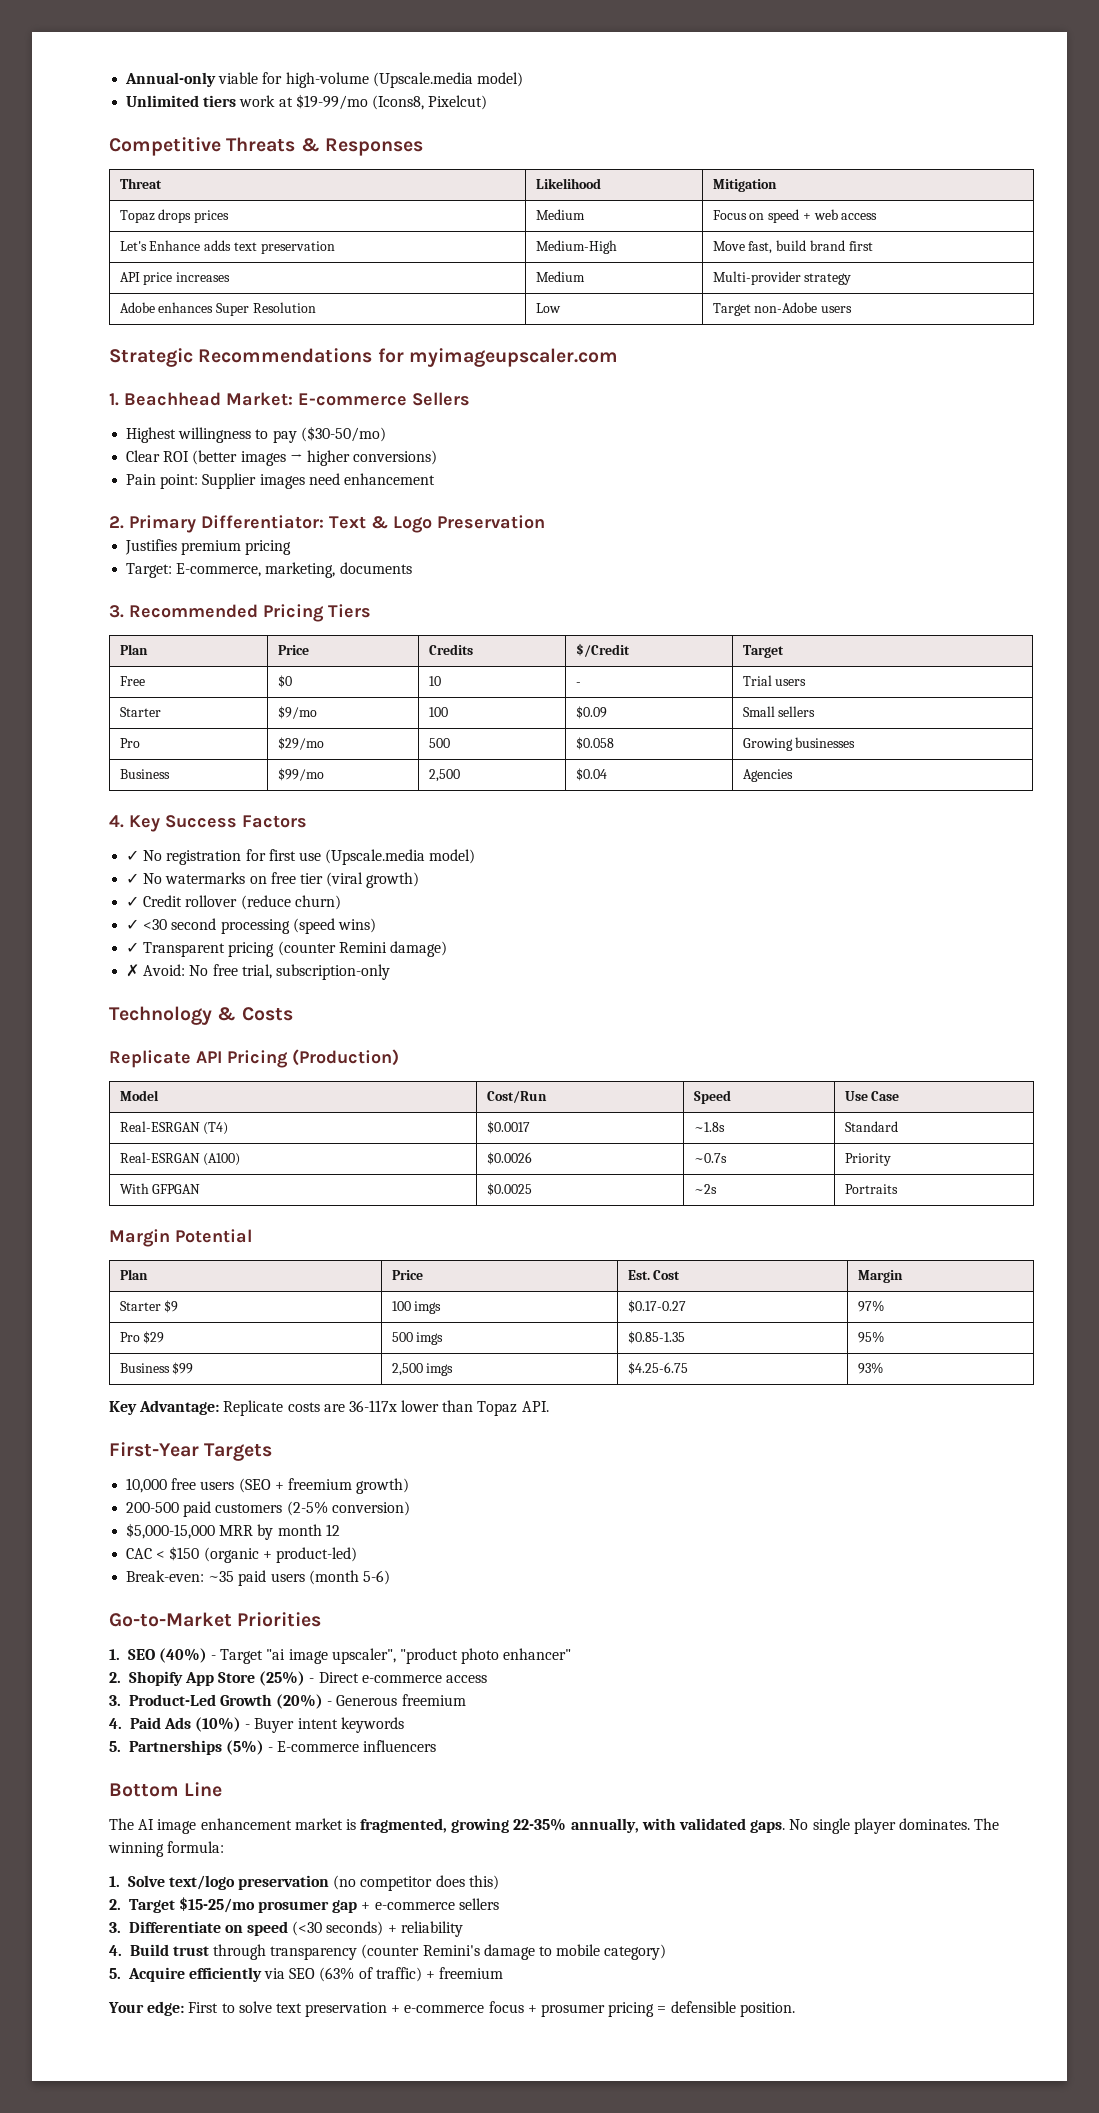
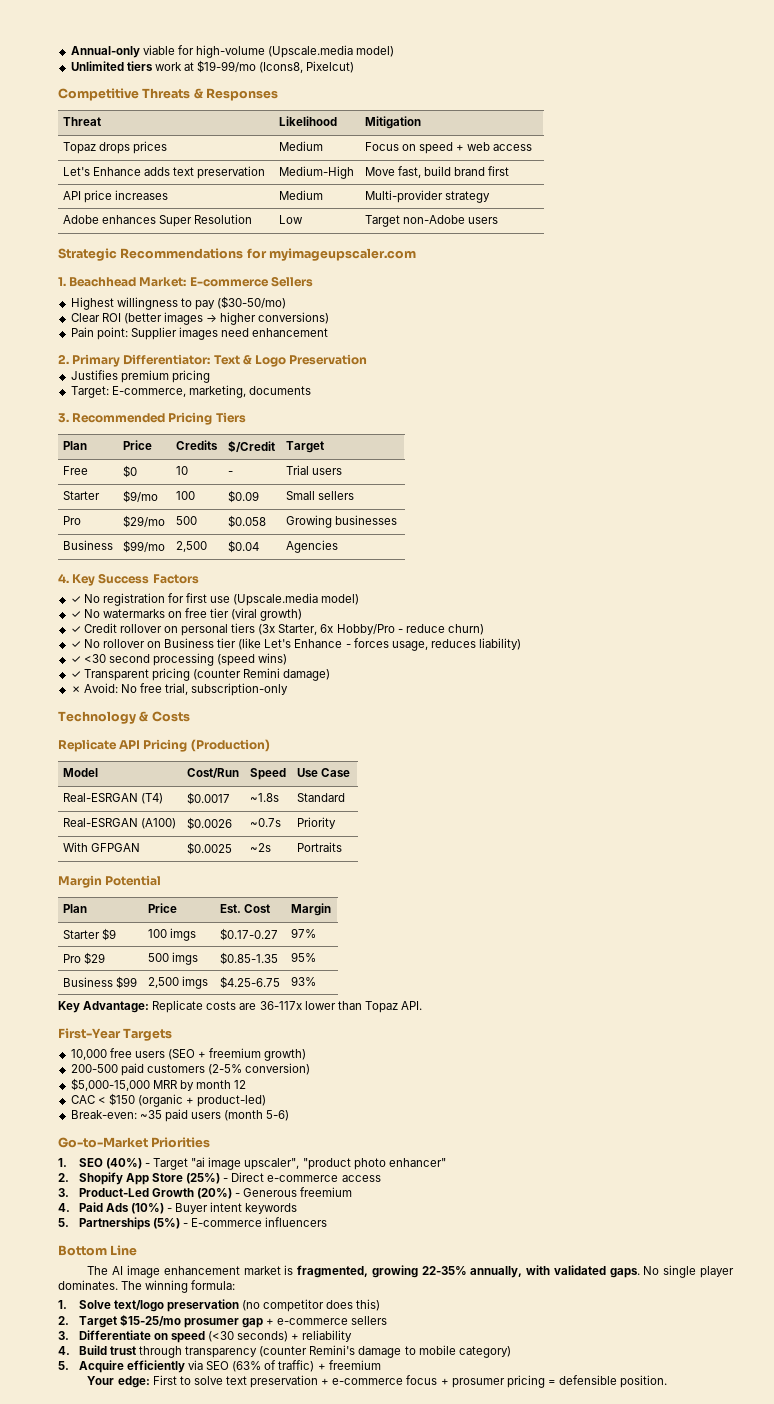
[240,895,341,910] (reduce churn) -> [163,623,484,636] [70,638,522,651] on personal tiers (3x Starter, 6x Hobby/Pro - reduce churn) // ✓ No rollover on Business tier (like Let's Enhance - forces usage, reduces liability)

